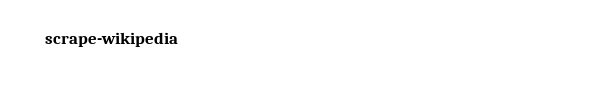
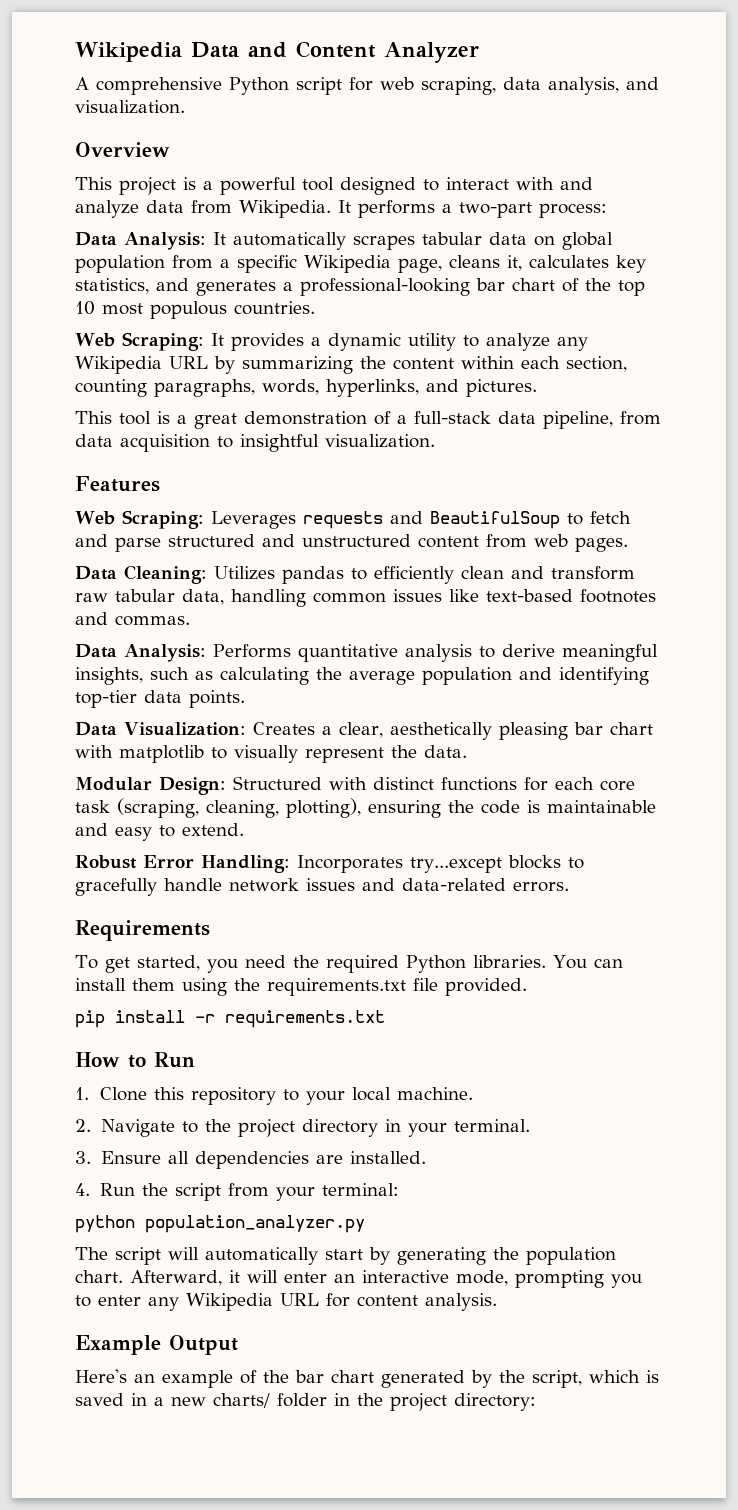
[45,32,178,47] scrape-wikipedia -> [75,41,479,63] [75,77,659,95] [75,100,185,114] [75,142,170,157] [75,177,593,195] [75,200,607,218] [75,232,613,250] [75,255,646,273] [75,278,645,296] [75,301,315,319] [75,332,588,351] [75,356,627,374] [75,379,537,397] [75,411,661,429] [75,434,435,452] [75,476,160,492] [75,510,631,529] [75,534,628,552] [75,565,635,584] [75,589,656,607] [75,612,190,626] [75,644,658,662] [75,667,649,685] [75,690,245,708] [75,722,653,740] [75,745,467,763] [75,776,635,795] [75,798,656,818] [75,823,244,841] [75,855,584,873] [75,878,569,896] [75,920,210,941] [75,955,623,973] [75,978,527,996] [75,1010,385,1028] [75,1052,195,1068] [75,1087,474,1105] [75,1119,530,1137] [75,1151,426,1169] [75,1183,400,1201] [75,1215,365,1233] [75,1247,616,1265] [75,1270,642,1288] [75,1293,497,1311] [75,1335,238,1355] [75,1369,659,1388] [75,1393,536,1411] Wikipedia Data and Content Analyzer // A comprehensive Python script for web scraping, data analysis, and visualization. // Overview // This project is a powerful tool designed to interact with and analyze data from Wikipedia. It performs a two-part process: // Data Analysis: It automatically scrapes tabular data on global population from a specific Wikipedia page, cleans it, calculates key statistics, and generates a professional-looking bar chart of the top 10 most populous countries. // Web Scraping: It provides a dynamic utility to analyze any Wikipedia URL by summarizing the content within each section, counting paragraphs, words, hyperlinks, and pictures. // This tool is a great demonstration of a full-stack data pipeline, from data acquisition to insightful visualization. // Features // Web Scraping: Leverages requests and BeautifulSoup to fetch and parse structured and unstructured content from web pages. // Data Cleaning: Utilizes pandas to efficiently clean and transform raw tabular data, handling common issues like text-based footnotes and commas. // Data Analysis: Performs quantitative analysis to derive meaningful insights, such as calculating the average population and identifying top-tier data points. // Data Visualization: Creates a clear, aesthetically pleasing bar chart with matplotlib to visually represent the data. // Modular Design: Structured with distinct functions for each core task (scraping, cleaning, plotting), ensuring the code is maintainable and easy to extend. // Robust Error Handling: Incorporates try...except blocks to gracefully handle network issues and data-related errors. // Requirements // To get started, you need the required Python libraries. You can install them using the requirements.txt file provided. // pip install -r requirements.txt // How to Run // 1. Clone this repository to your local machine. // 2. Navigate to the project directory in your terminal. // 3. Ensure all dependencies are installed. // 4. Run the script from your terminal: // python population_analyzer.py // The script will automatically start by generating the population chart. Afterward, it will enter an interactive mode, prompting you to enter any Wikipedia URL for content analysis. // Example Output // Here's an example of the bar chart generated by the script, which is saved in a new charts/ folder in the project directory:

